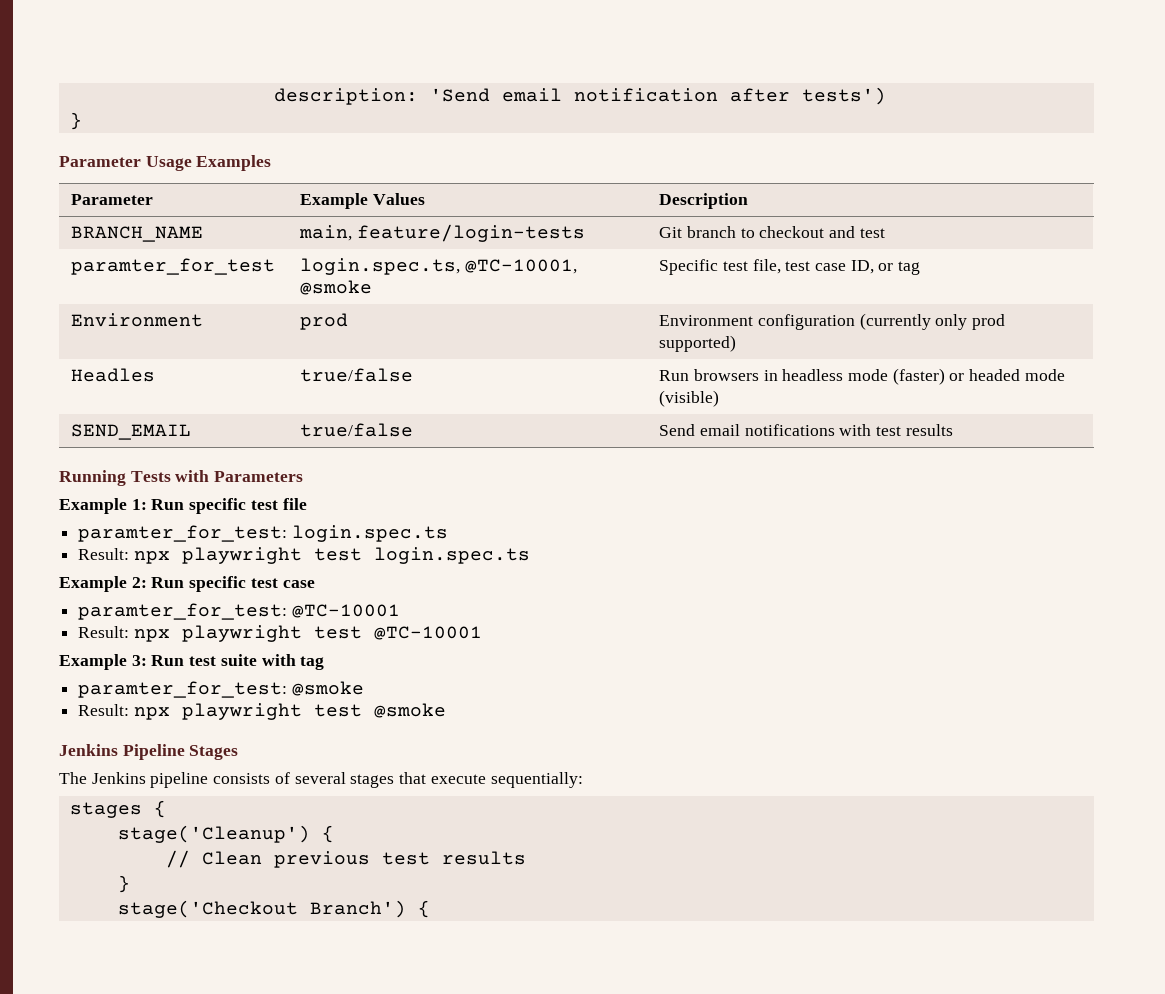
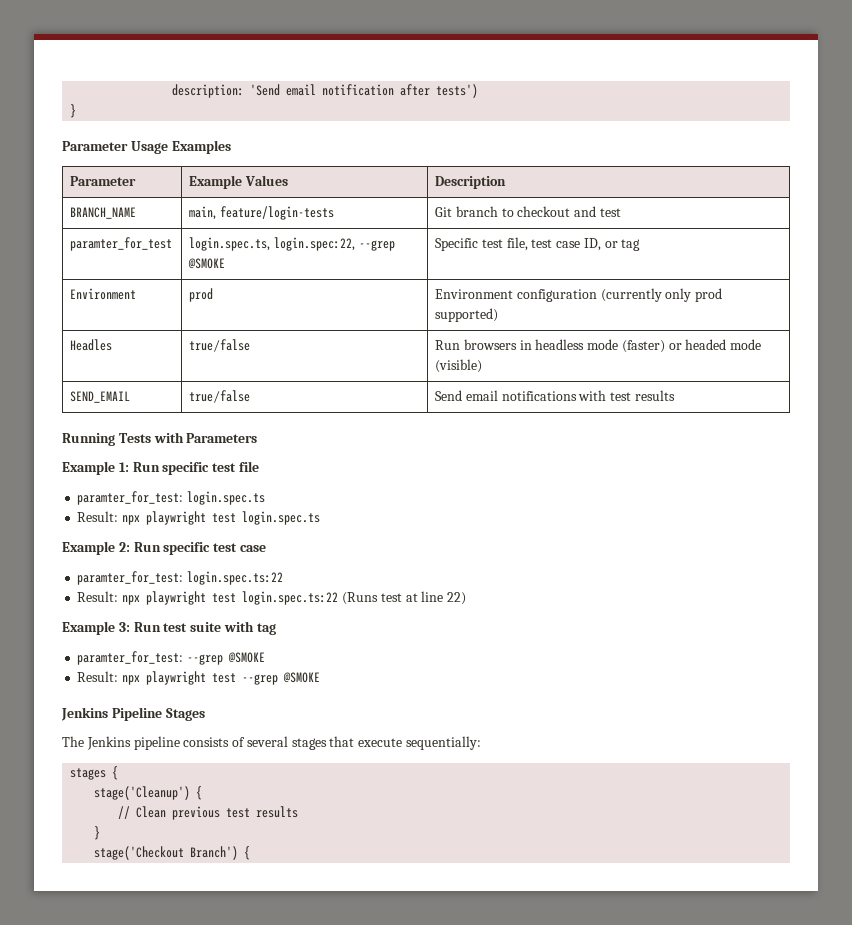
[464,259,577,274] [300,280,373,295] @TC-10001, @smoke -> [273,237,395,251] [188,258,226,269] login.spec:22, --grep @SMOKE
[291,604,400,618] [78,625,482,642] @TC-10001 // Result: npx playwright test @TC-10001 -> [187,571,284,585] [77,591,467,605] login.spec.ts:22 // Result: npx playwright test login.spec.ts:22 (Runs test at line 22)
[291,681,364,696] [78,703,446,720] @smoke // Result: npx playwright test @smoke -> [187,652,266,665] [77,671,321,685] --grep @SMOKE // Result: npx playwright test --grep @SMOKE

